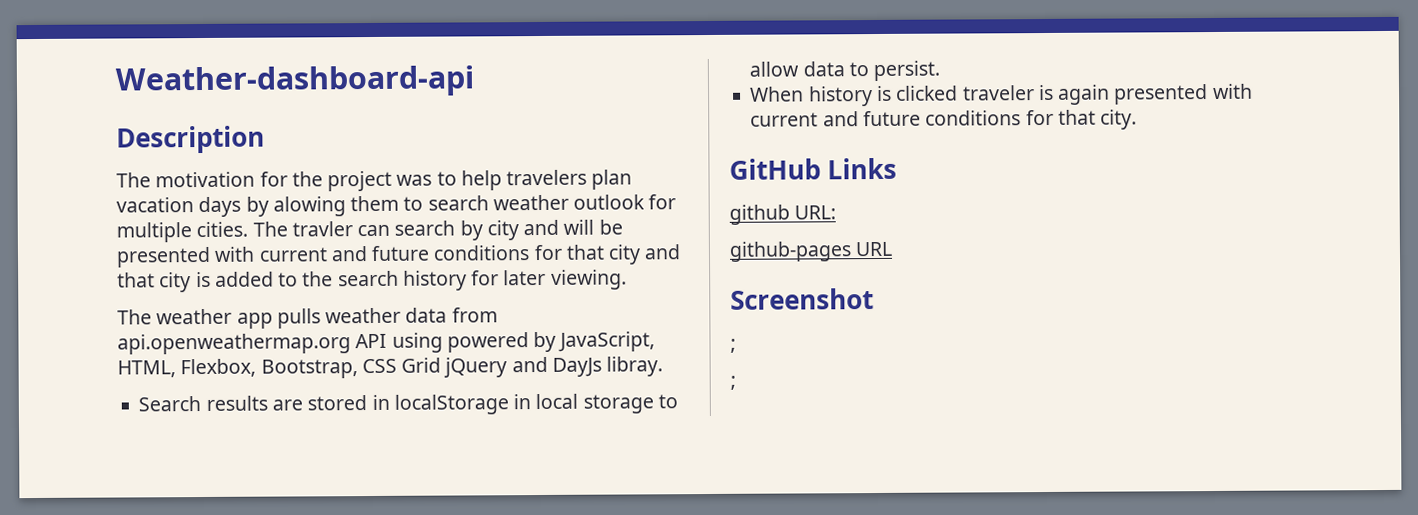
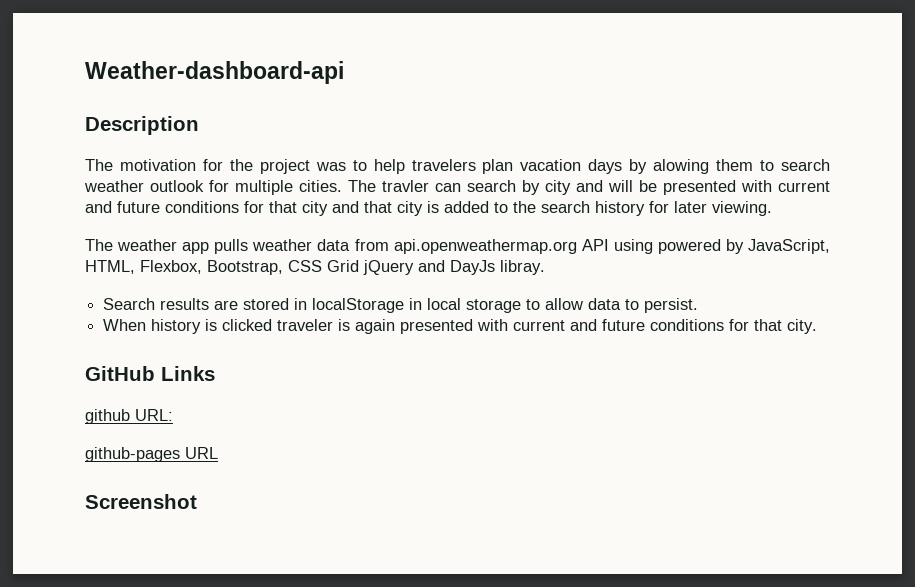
[730,338,736,353] [730,375,736,390] // ; // ; -> (197, 501) none

